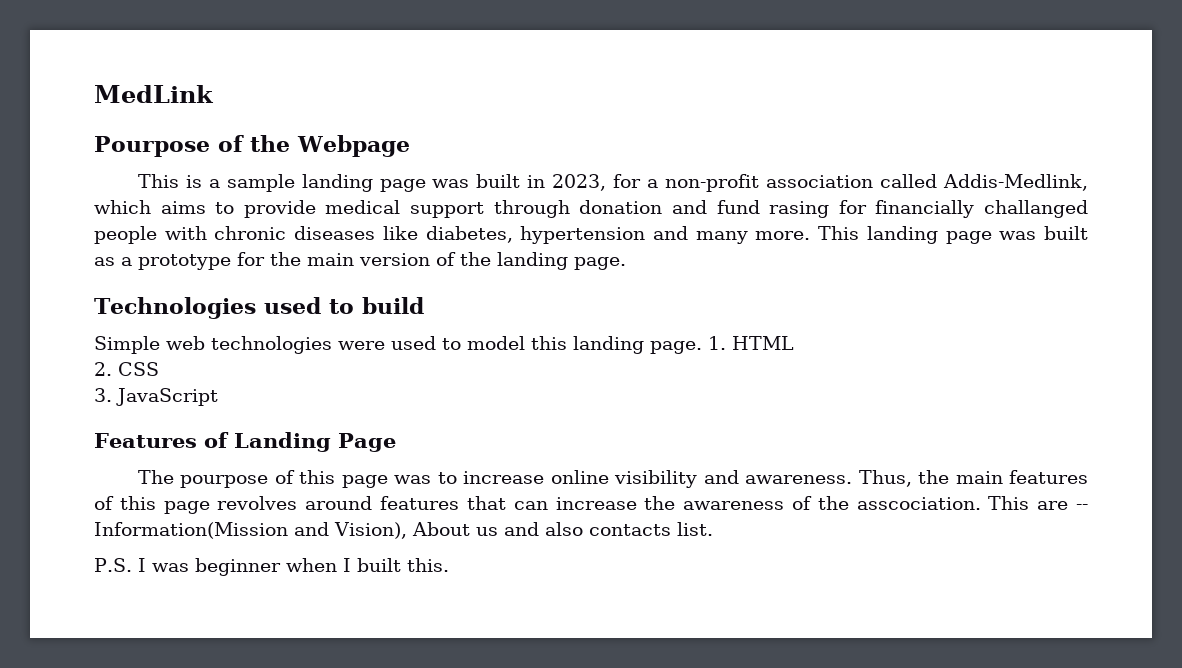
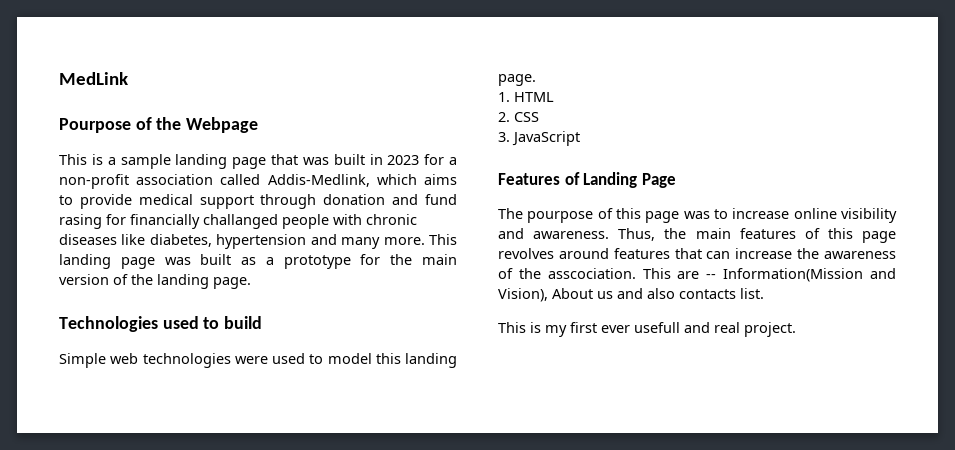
(426, 185) none -> [271,154,298,165] that
[552,174,607,191] 2023, -> [387,155,420,165] 2023
(702, 347) none -> (536, 80) //
[94,558,449,576] P.S. I was beginner when I built this. -> [498,322,796,337] This is my first ever usefull and real project.

